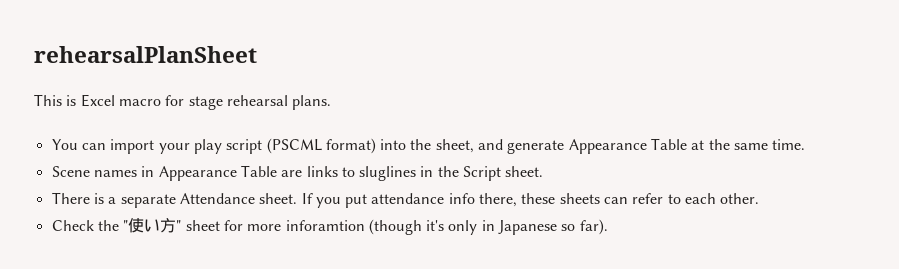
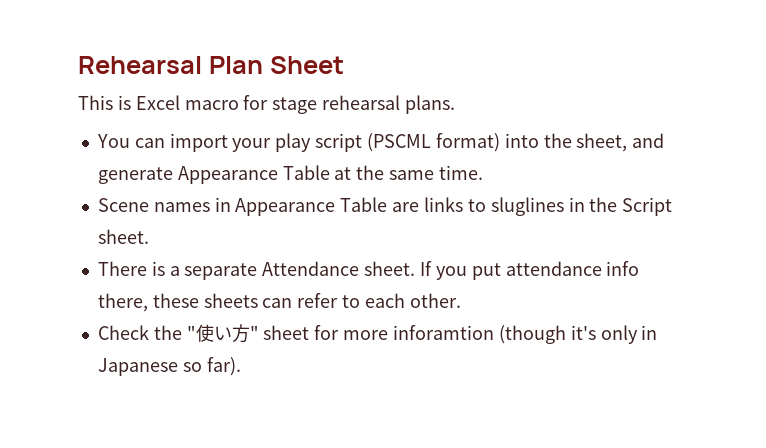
[34,46,257,63] rehearsalPlanSheet -> [78,56,344,74] Rehearsal Plan Sheet

